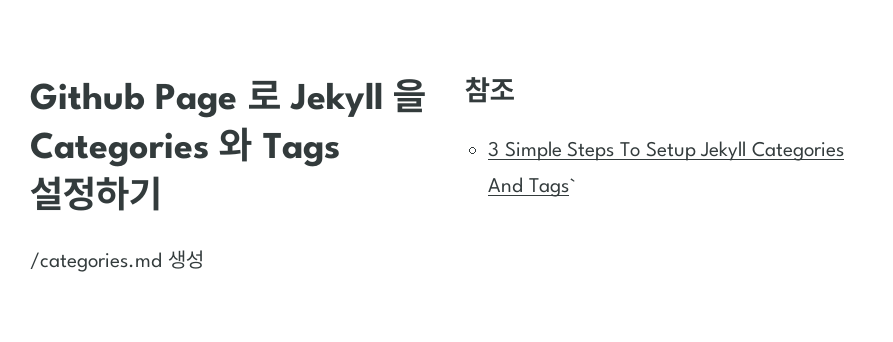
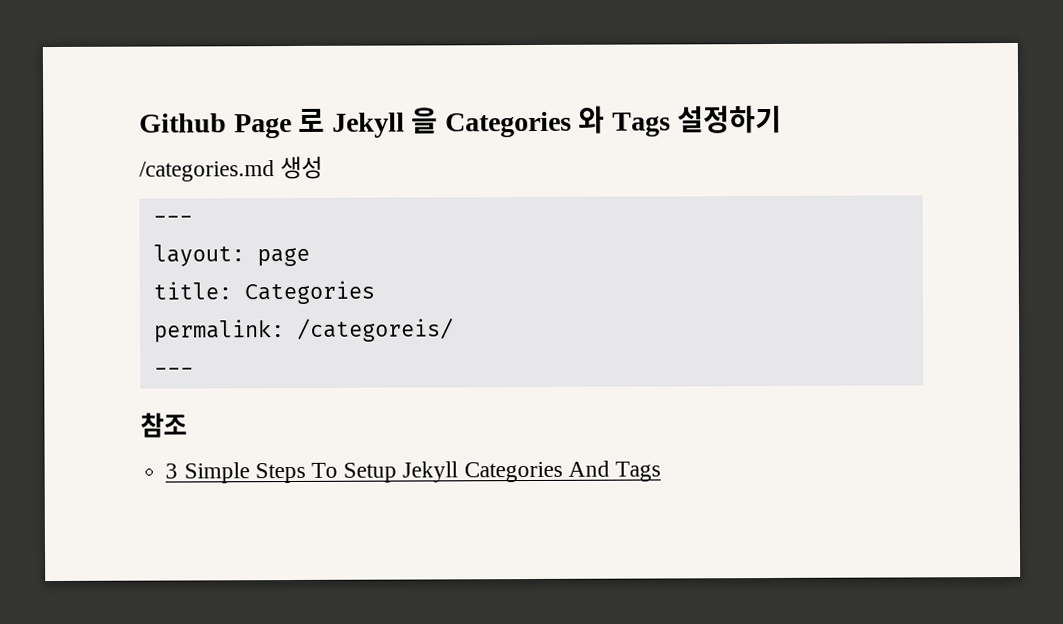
(204, 259) none -> [152,215,193,224] [152,244,310,267] [152,280,375,305] [153,318,454,343] [153,367,194,376] // --- // layout: page // title: Categories // permalink: /categoreis/ // ---
[528,178,576,197] Tags` -> [614,461,661,482] Tags

